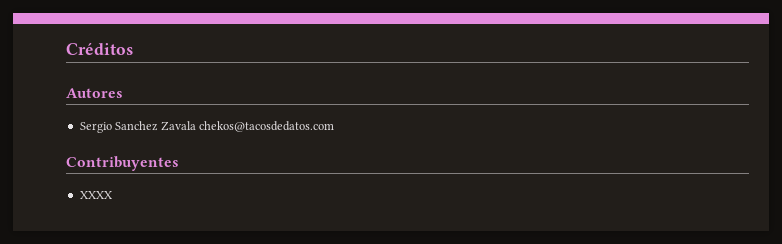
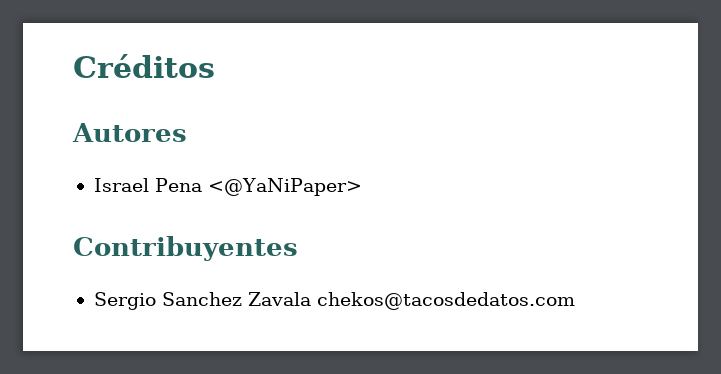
(123, 93) none -> [93,178,362,196] [73,236,298,261] // Israel Pena <@YaNiPaper> // Contribuyentes
[66,156,179,171] [79,191,113,199] // Contribuyentes // XXXX -> (575, 301) none

